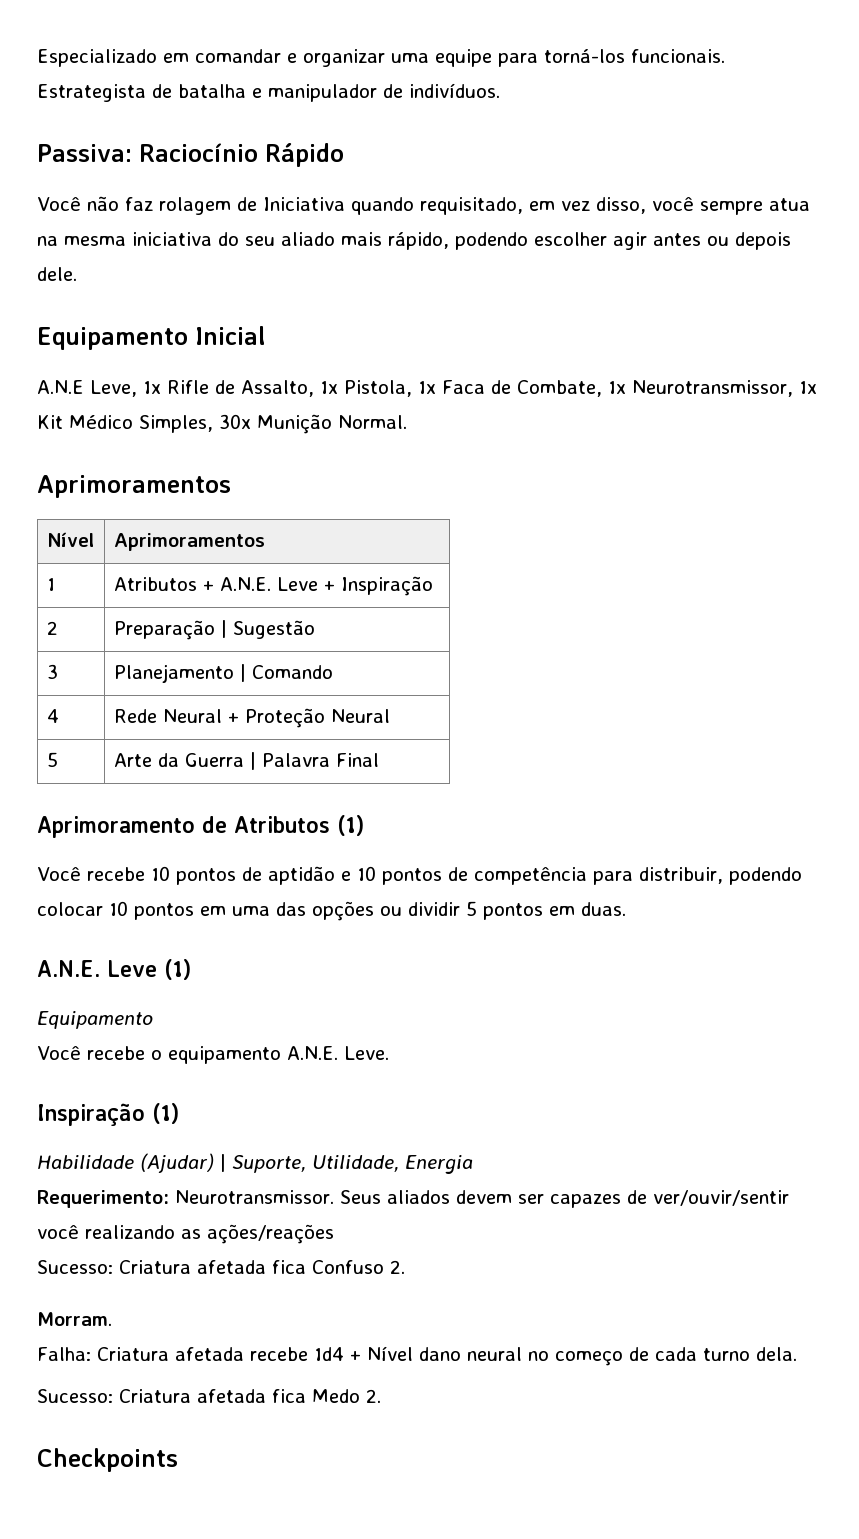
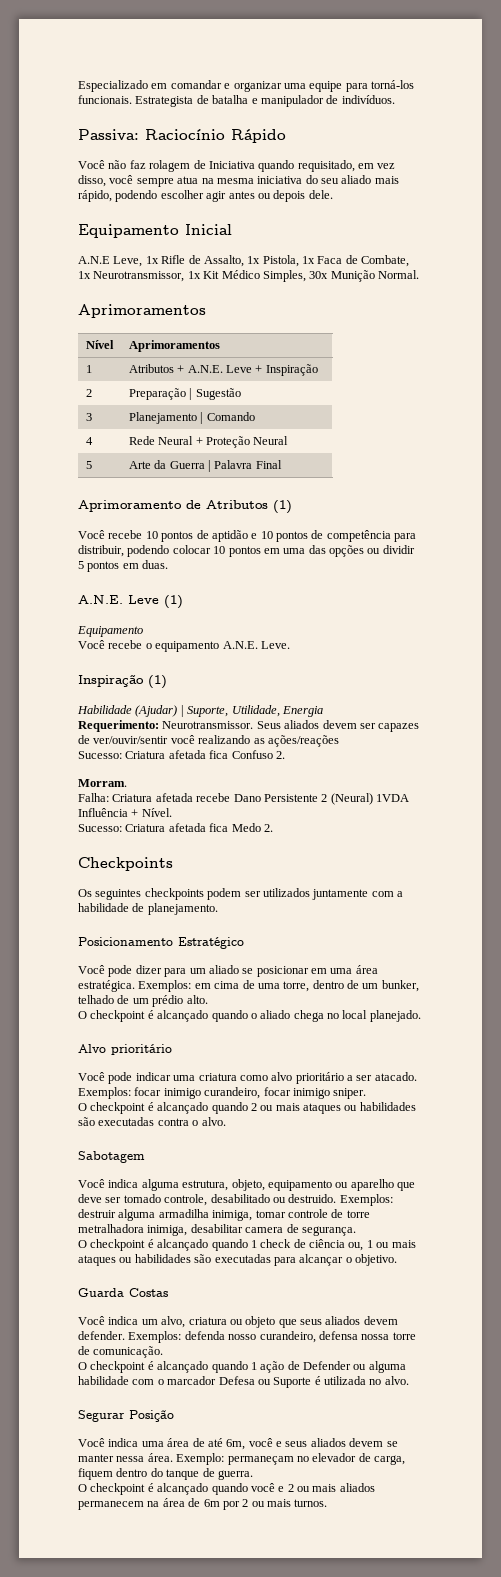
[313,1346,797,1366] 1d4 + Nível dano neural no começo de cada turno dela. -> [233,793,409,805] [78,808,172,817] Dano Persistente 2 (Neural) 1VDA Influência + Nível.
(178, 1460) none -> [78,888,403,900] [78,903,218,915] [78,937,244,949] [78,965,378,977] [78,980,419,992] [78,995,208,1007] [78,1010,421,1022] [78,1044,172,1055] [78,1072,417,1084] [78,1087,367,1099] [78,1102,416,1114] [78,1117,226,1126] [78,1151,145,1163] [78,1179,415,1191] [78,1194,393,1206] [78,1209,370,1221] [78,1224,356,1236] [78,1239,416,1251] [78,1254,397,1266] [78,1288,168,1297] [78,1316,398,1328] [78,1331,416,1343] [78,1346,164,1358] [78,1361,406,1373] [78,1376,409,1388] [78,1409,174,1422] [78,1438,398,1450] [78,1453,405,1465] [78,1468,253,1480] [78,1483,375,1495] [78,1498,328,1510] // Os seguintes checkpoints podem ser utilizados juntamente com a habilidade de planejamento. // Posicionamento Estratégico // Você pode dizer para um aliado se posicionar em uma área estratégica. Exemplos: em cima de uma torre, dentro de um bunker, telhado de um prédio alto. // O checkpoint é alcançado quando o aliado chega no local planejado. // Alvo prioritário // Você pode indicar uma criatura como alvo prioritário a ser atacado. Exemplos: focar inimigo curandeiro, focar inimigo sniper. // O checkpoint é alcançado quando 2 ou mais ataques ou habilidades são executadas contra o alvo. // Sabotagem // Você indica alguma estrutura, objeto, equipamento ou aparelho que deve ser tomado controle, desabilitado ou destruido. Exemplos: destruir alguma armadilha inimiga, tomar controle de torre metralhadora inimiga, desabilitar camera de segurança. // O checkpoint é alcançado quando 1 check de ciência ou, 1 ou mais ataques ou habilidades são executadas para alcançar o objetivo. // Guarda Costas // Você indica um alvo, criatura ou objeto que seus aliados devem defender. Exemplos: defenda nosso curandeiro, defensa nossa torre de comunicação. // O checkpoint é alcançado quando 1 ação de Defender ou alguma habilidade com o marcador Defesa ou Suporte é utilizada no alvo. // Segurar Posição // Você indica uma área de até 6m, você e seus aliados devem se manter nessa área. Exemplo: permaneçam no elevador de carga, fiquem dentro do tanque de guerra. // O checkpoint é alcançado quando você e 2 ou mais aliados permanecem na área de 6m por 2 ou mais turnos.

